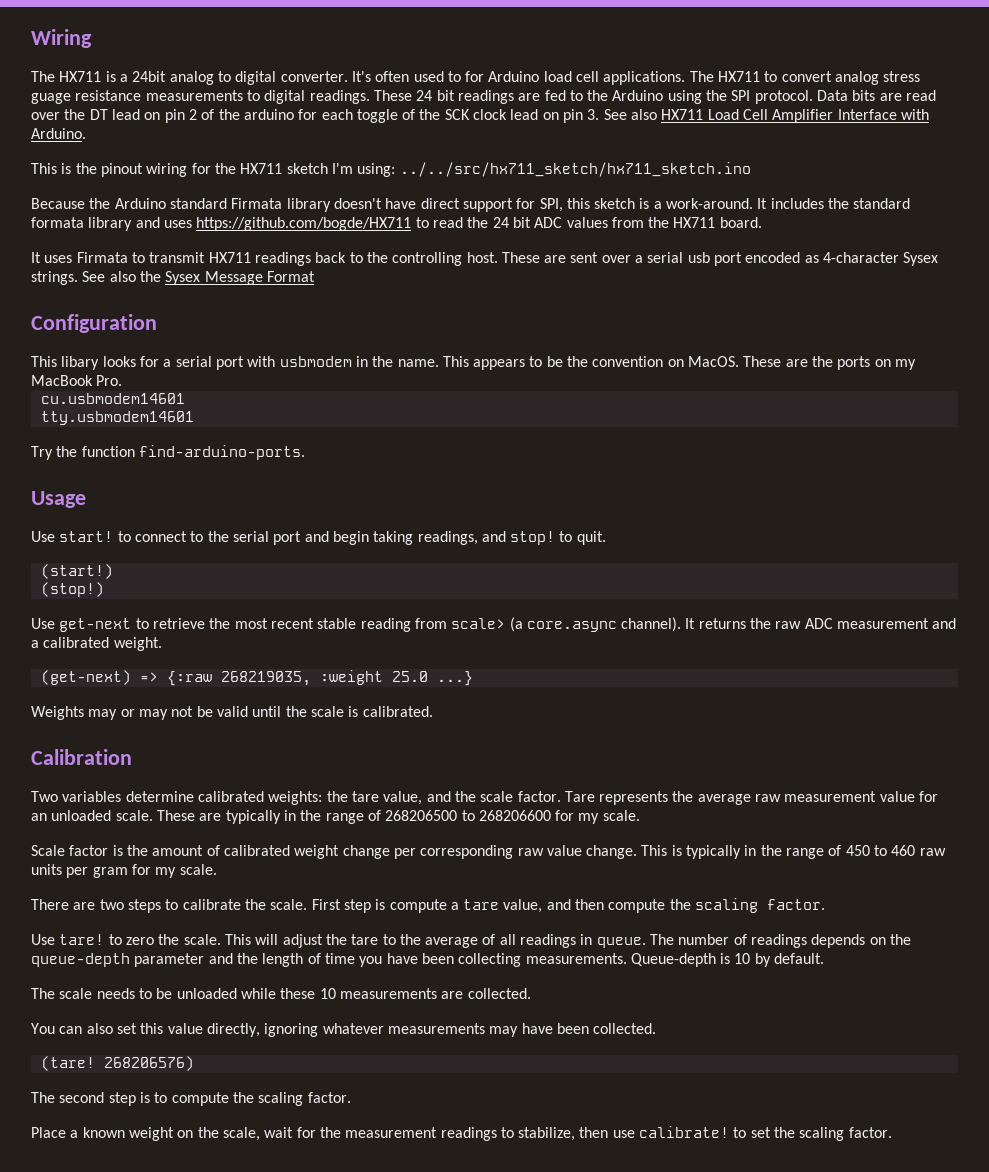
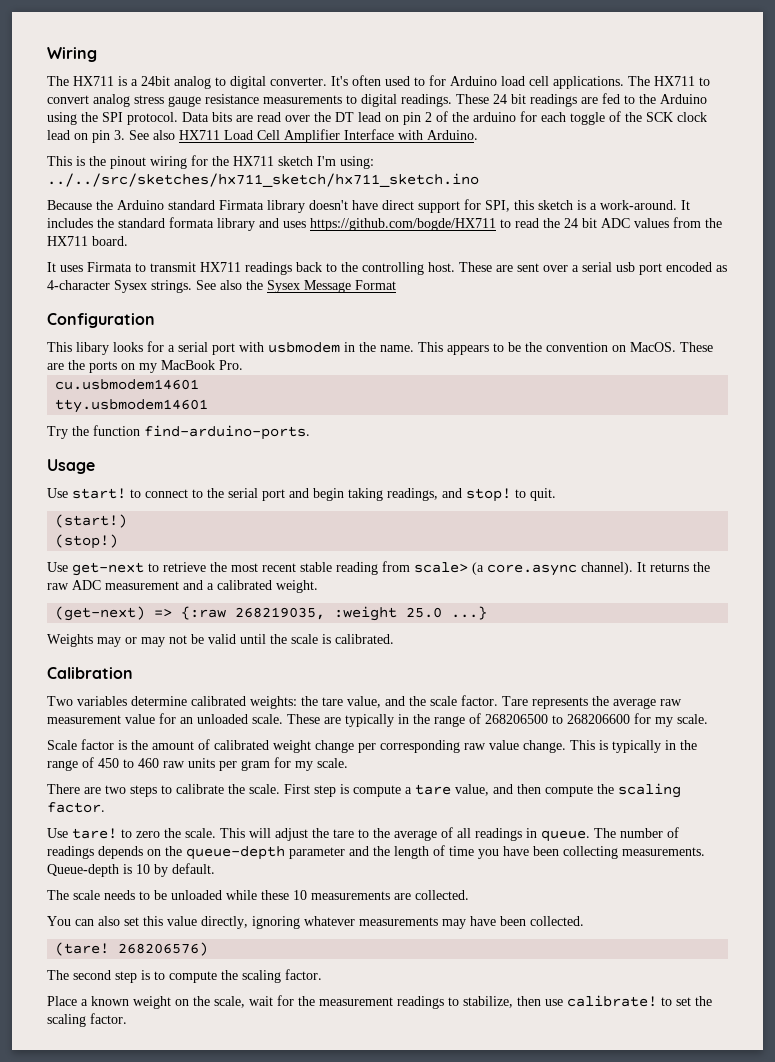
[31,93,71,104] guage -> [168,96,201,107] gauge
[399,162,751,177] ../../src/hx711_sketch/hx711_sketch.ino -> [47,173,479,187] ../../src/sketches/hx711_sketch/hx711_sketch.ino

